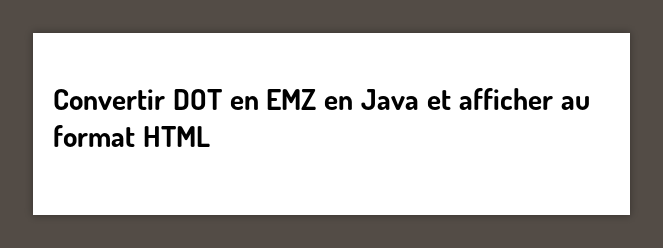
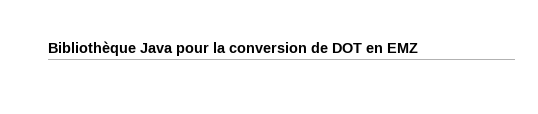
[53,88,590,110] [53,125,210,147] Convertir DOT en EMZ en Java et afficher au format HTML -> [48,41,418,56] Bibliothèque Java pour la conversion de DOT en EMZ

